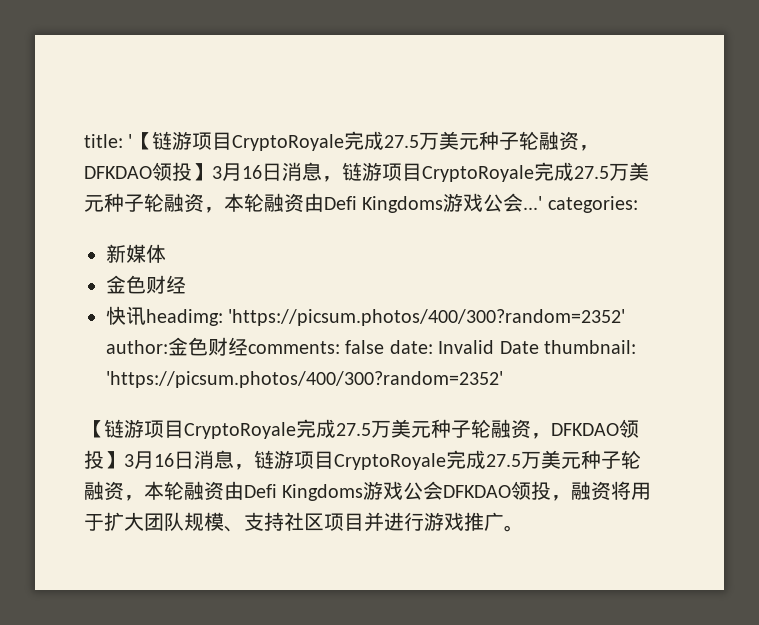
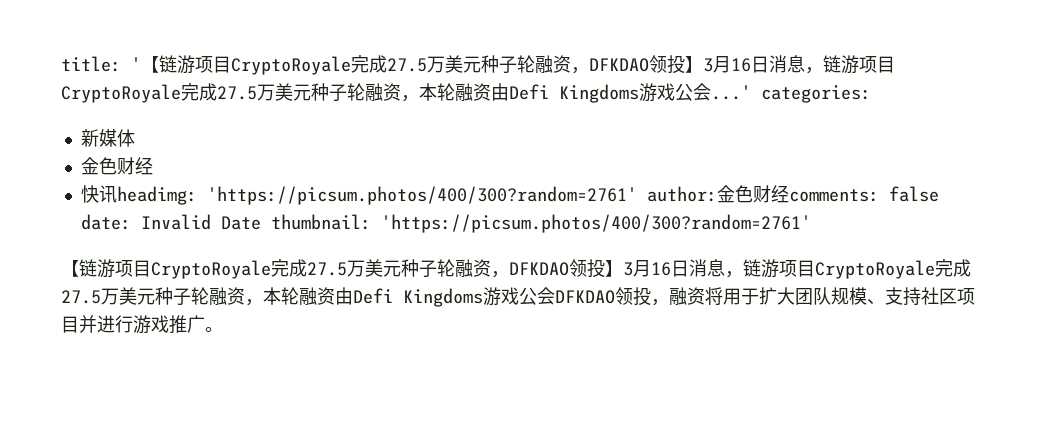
[228,309,626,326] 'https://picsum.photos/400/300?random=2352' -> [206,186,637,205] 'https://picsum.photos/400/300?random=2761'
[106,371,503,388] 'https://picsum.photos/400/300?random=2352' -> [380,214,811,233] 'https://picsum.photos/400/300?random=2761'

